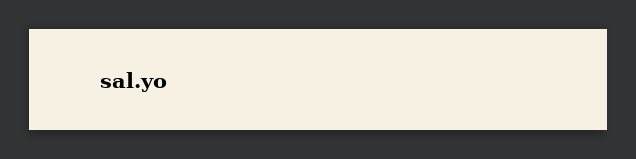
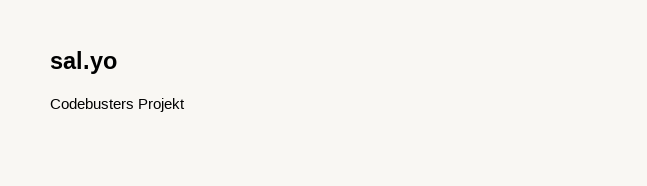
(167, 82) none -> [50,98,186,112] // Codebusters Projekt

